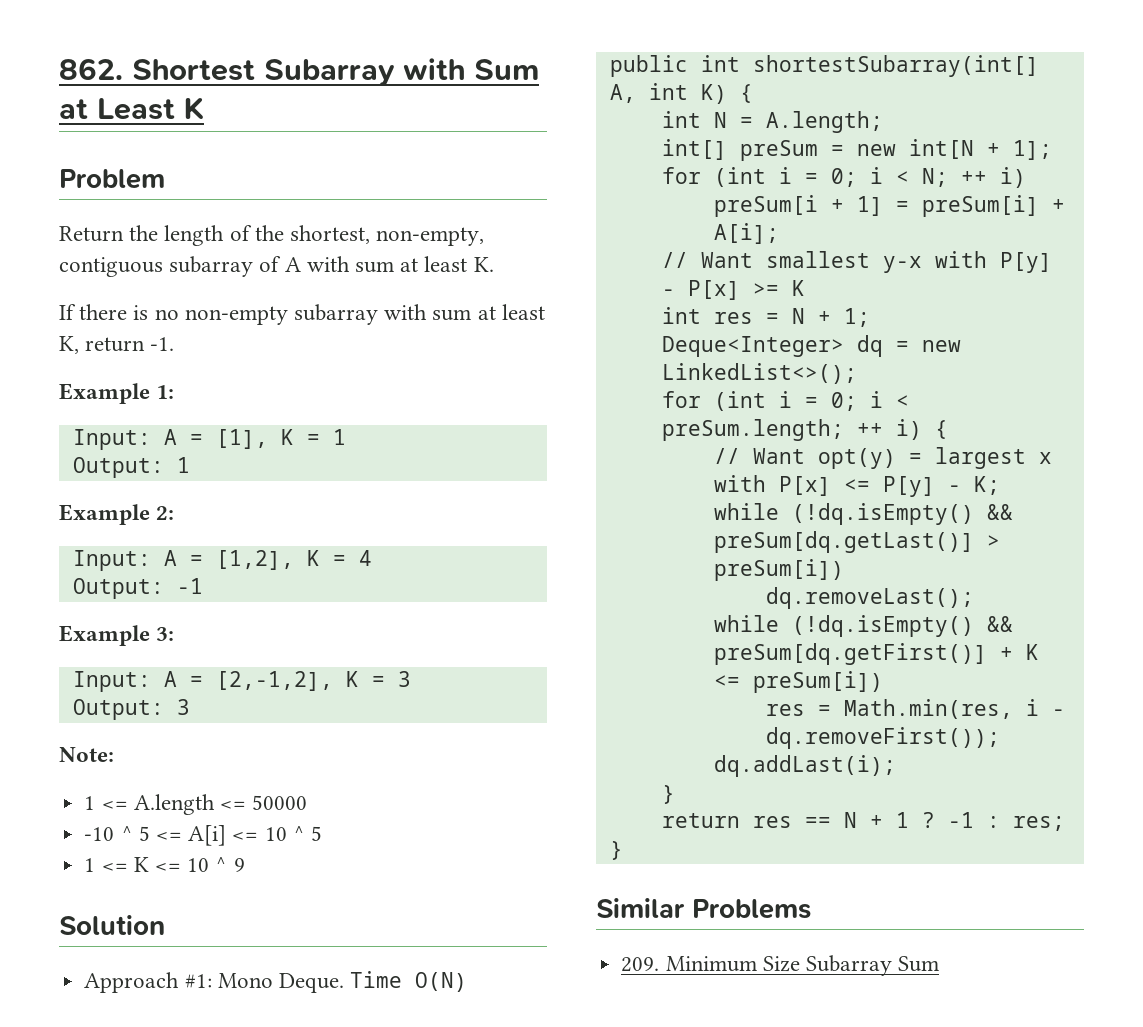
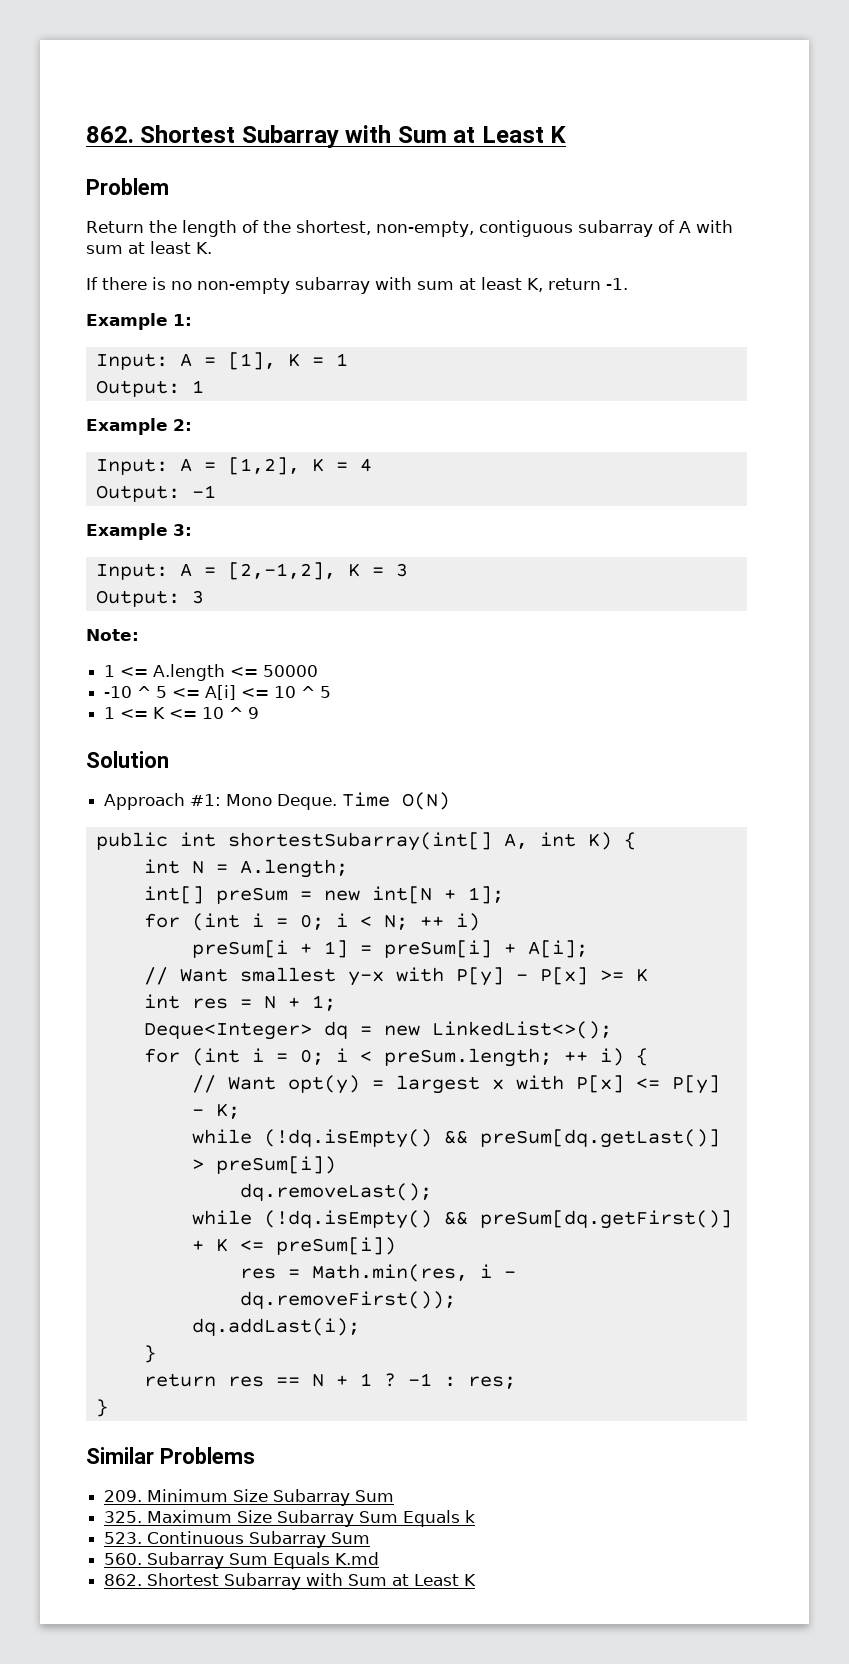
(940, 964) none -> [104,1510,476,1527] [104,1531,371,1548] [104,1552,380,1569] [104,1573,477,1590] // 325. Maximum Size Subarray Sum Equals k // 523. Continuous Subarray Sum // 560. Subarray Sum Equals K.md // 862. Shortest Subarray with Sum at Least K

